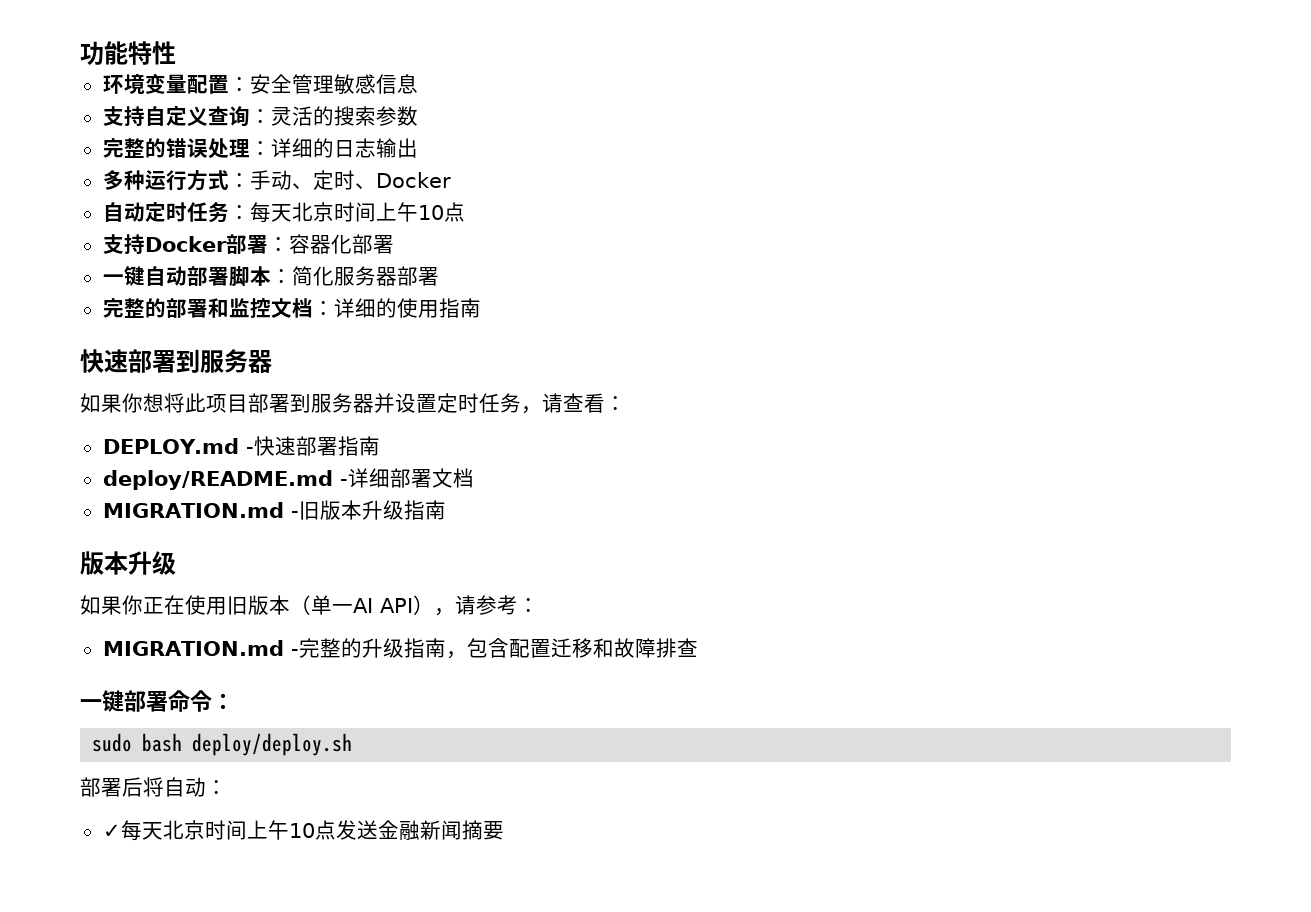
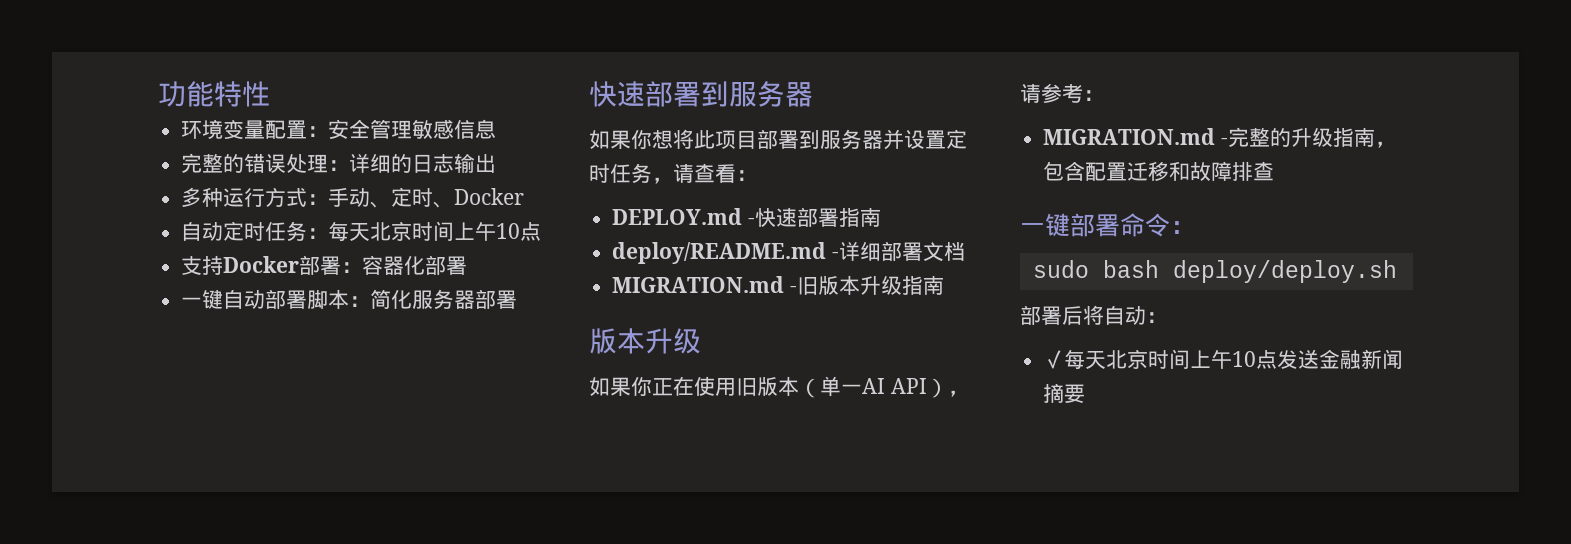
[102,106,418,127] // 支持自定义查询：灵活的搜索参数 -> (497, 129) none
[102,298,481,318] // 完整的部署和监控文档：详细的使用指南 -> (518, 299) none

